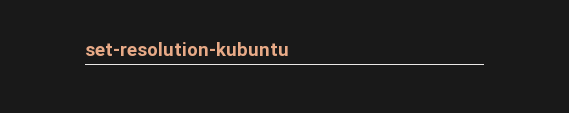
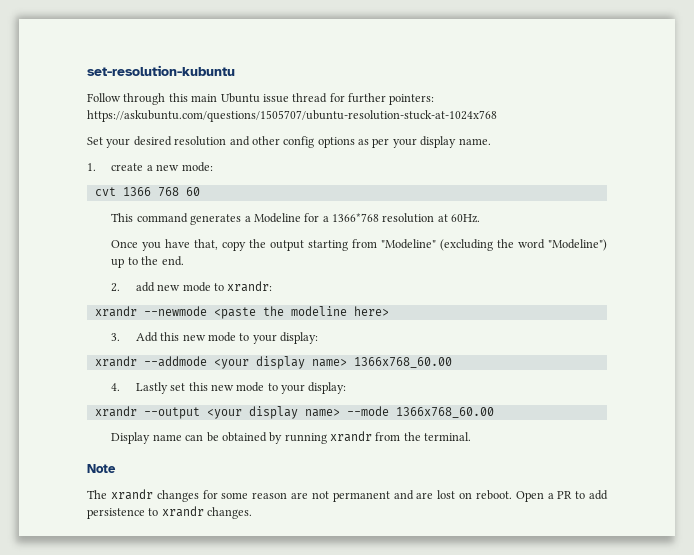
(289, 49) none -> [87,93,435,105] [87,110,497,122] [87,136,491,148] [87,162,213,172] [94,187,200,197] [111,213,481,225] [111,239,608,251] [111,256,184,268] [111,281,273,292] [94,306,389,319] [111,332,319,344] [94,356,452,369] [111,382,347,394] [94,406,494,419] [111,431,472,444] [87,464,116,473] [87,489,608,502] [87,506,253,519] // Follow through this main Ubuntu issue thread for further pointers: https://askubuntu.com/questions/1505707/ubuntu-resolution-stuck-at-1024x768 // Set your desired resolution and other config options as per your display name. // 1. create a new mode: // cvt 1366 768 60 // This command generates a Modeline for a 1366*768 resolution at 60Hz. // Once you have that, copy the output starting from "Modeline" (excluding the word "Modeline") up to the end. // 2. add new mode to xrandr: // xrandr --newmode <paste the modeline here> // 3. Add this new mode to your display: // xrandr --addmode <your display name> 1366x768_60.00 // 4. Lastly set this new mode to your display: // xrandr --output <your display name> --mode 1366x768_60.00 // Display name can be obtained by running xrandr from the terminal. // Note // The xrandr changes for some reason are not permanent and are lost on reboot. Open a PR to add persistence to xrandr changes.

